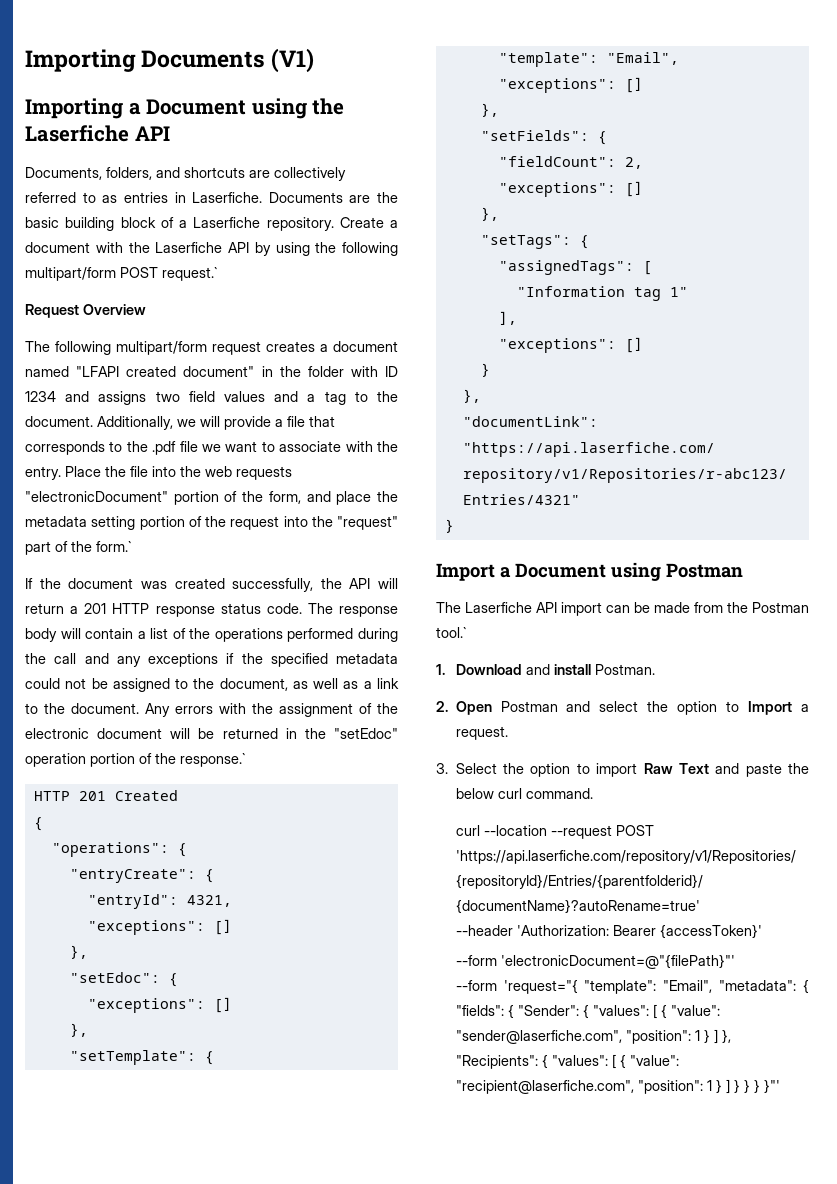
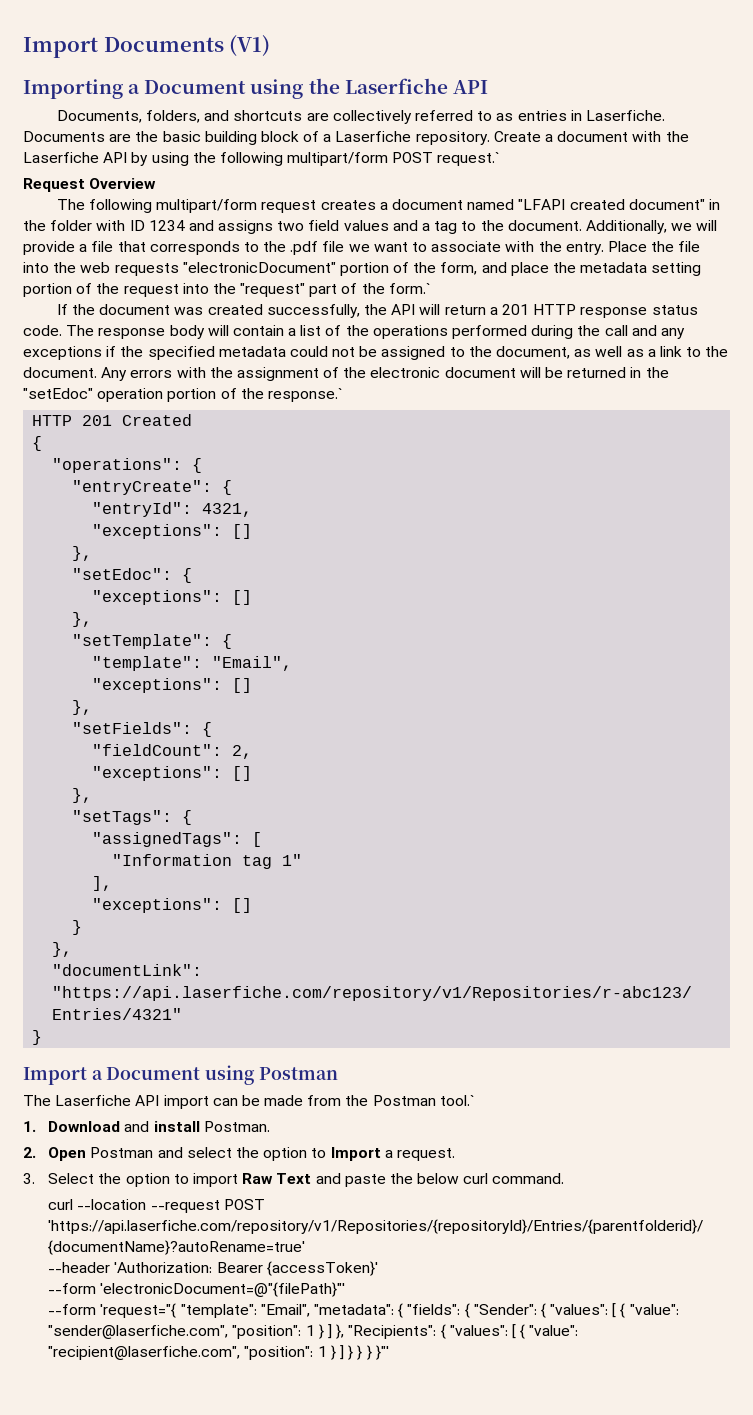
[25,49,136,72] Importing -> [23,37,98,58] Import

